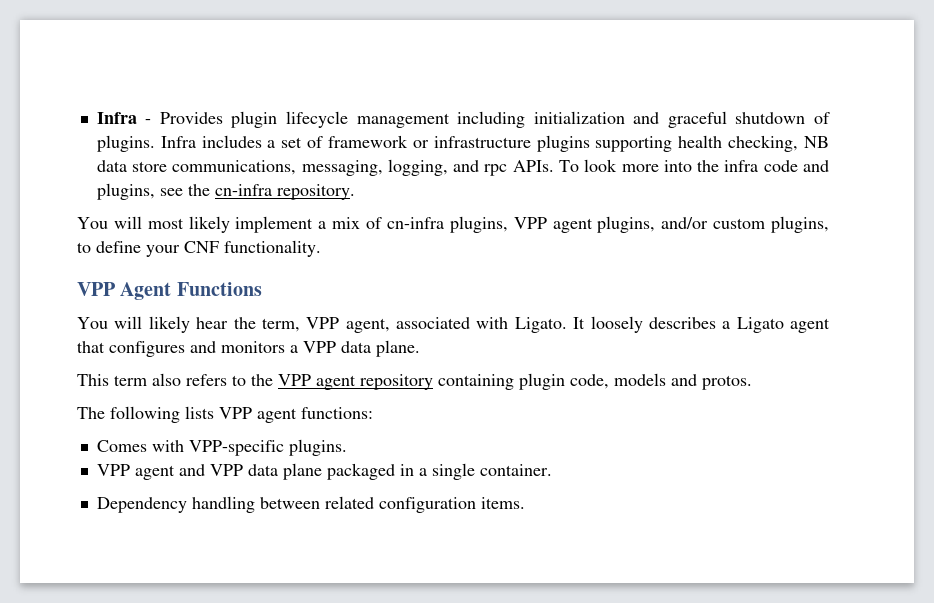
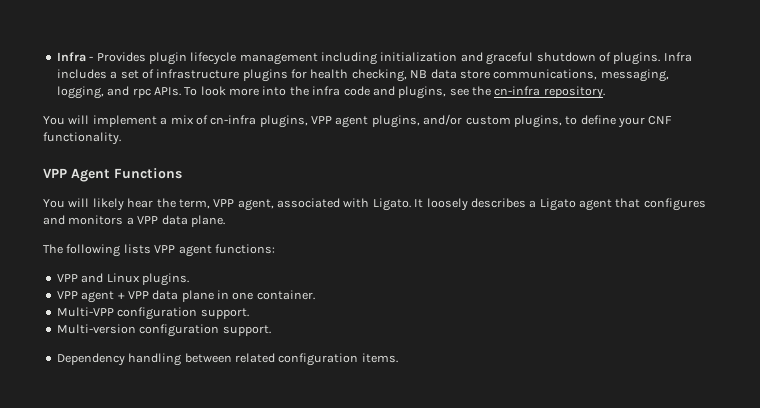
[327,135,429,148] framework or -> (154, 74) none
[595,136,673,152] supporting -> [291,69,307,79] for
[147,216,230,233] most likely -> (90, 119) none
[77,373,752,390] // This term also refers to the VPP agent repository containing plugin code, models and protos. -> (225, 221) none
[96,440,284,456] Comes with VPP-specific -> [56,273,140,283] VPP and Linux
[178,464,205,476] and -> [117,292,125,299] +
[326,463,552,480] packaged in a single container. -> [217,290,315,300] [56,307,249,320] [56,324,271,337] in one container. // Multi-VPP configuration support. // Multi-version configuration support.

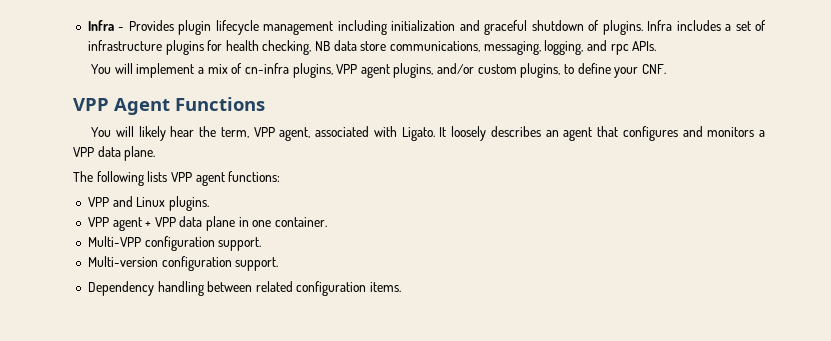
[184,86,605,99] To look more into the infra code and plugins, see the cn-infra repository. -> (657, 46) none
[648,116,673,125] [43,132,121,145] CNF functionality. -> [641,64,666,74] CNF.
[529,198,576,211] a Ligato -> [545,130,559,137] an

